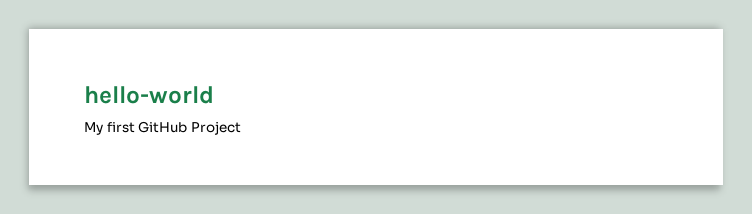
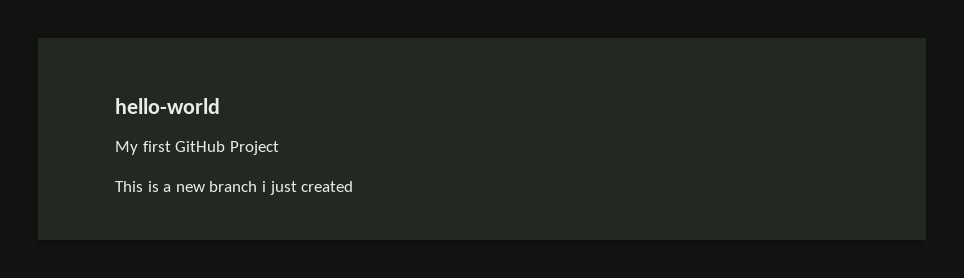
(241, 128) none -> [115,181,354,195] // This is a new branch i just created

